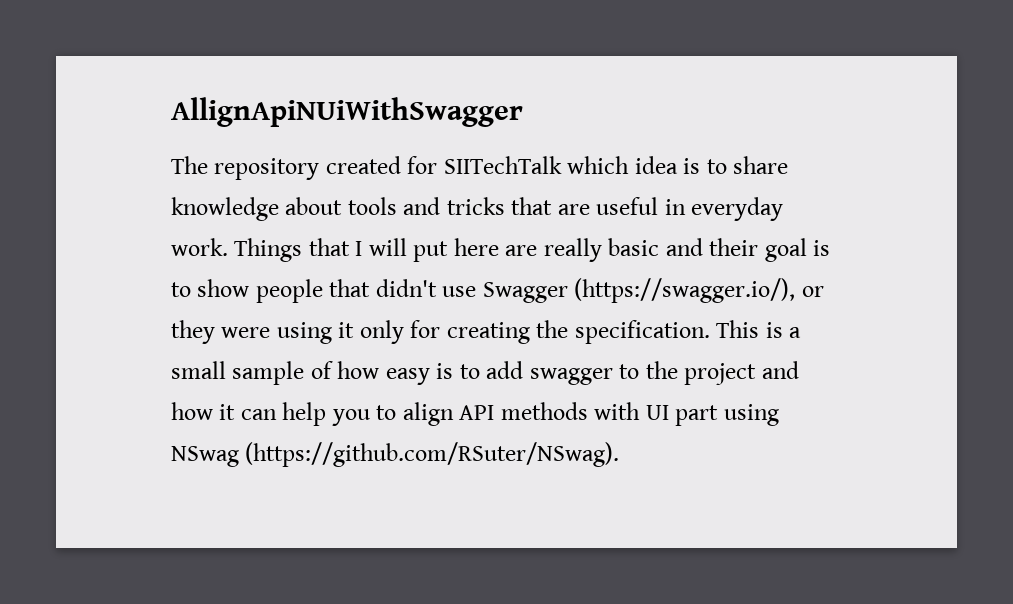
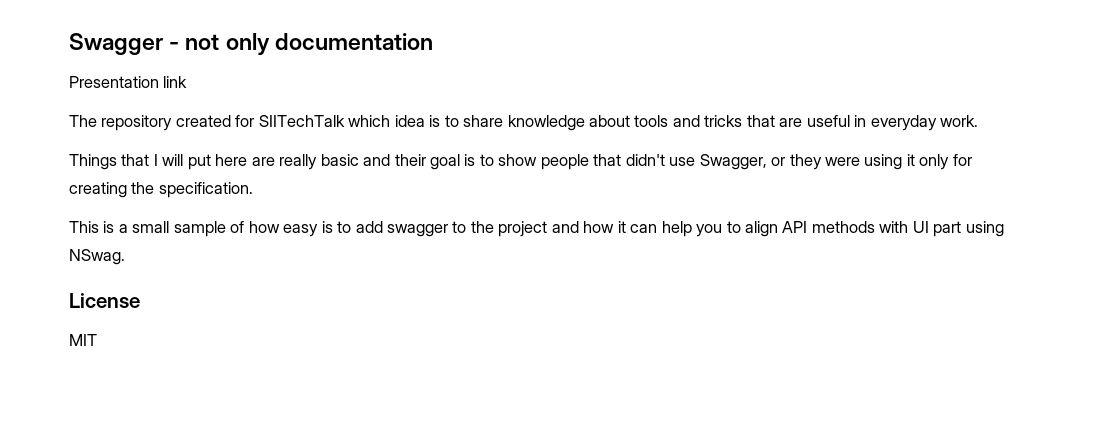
[171,97,523,127] AllignApiNUiWithSwagger -> [69,33,433,55] [69,76,188,88] Swagger - not only documentation // Presentation link
(228, 247) none -> (979, 121) //
[482,278,796,303] Swagger (https://swagger.io/), -> [699,154,767,170] Swagger,
(710, 332) none -> (253, 190) //
[171,442,620,467] NSwag (https://github.com/RSuter/NSwag). -> [69,249,125,265] [69,293,140,308] [69,334,97,346] NSwag. // License // MIT

